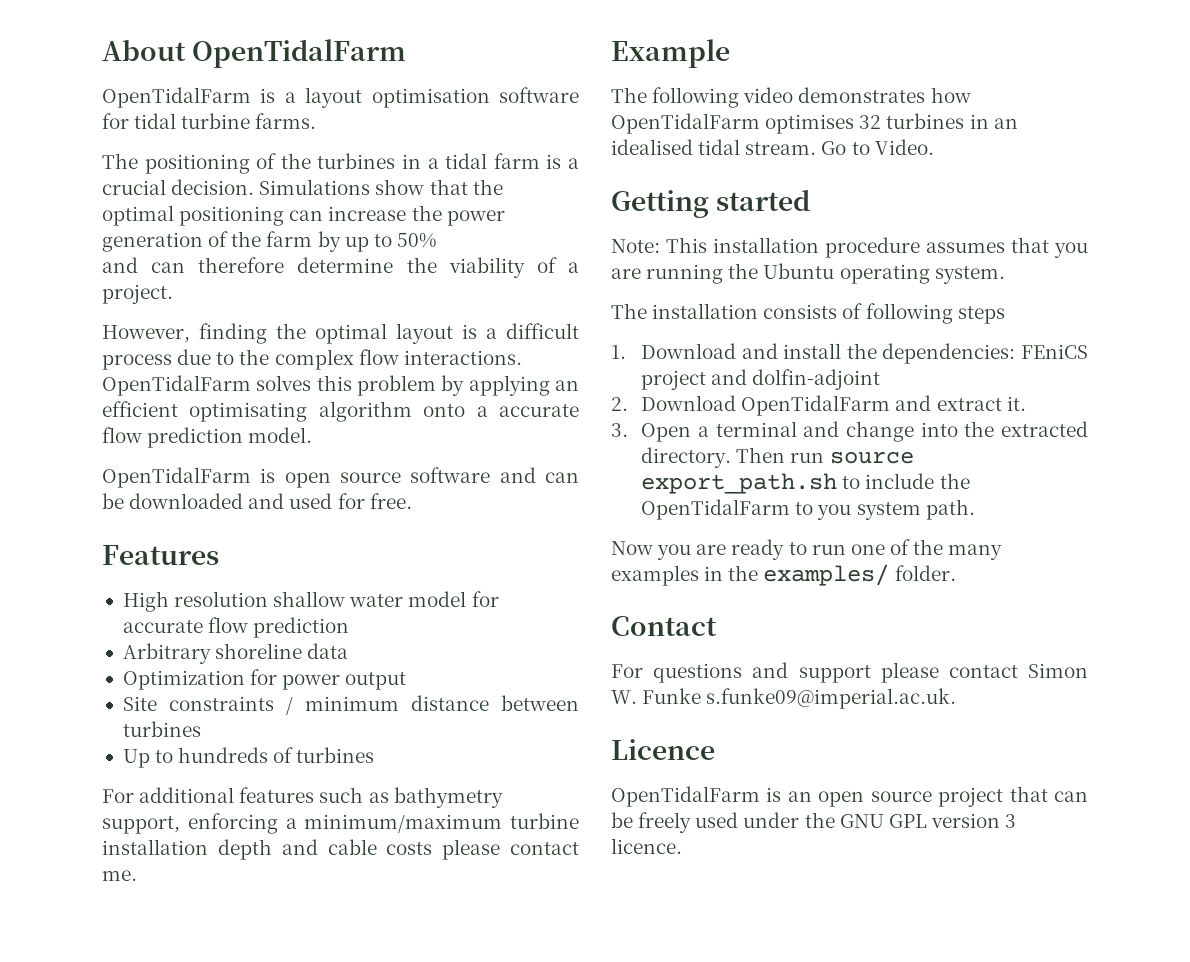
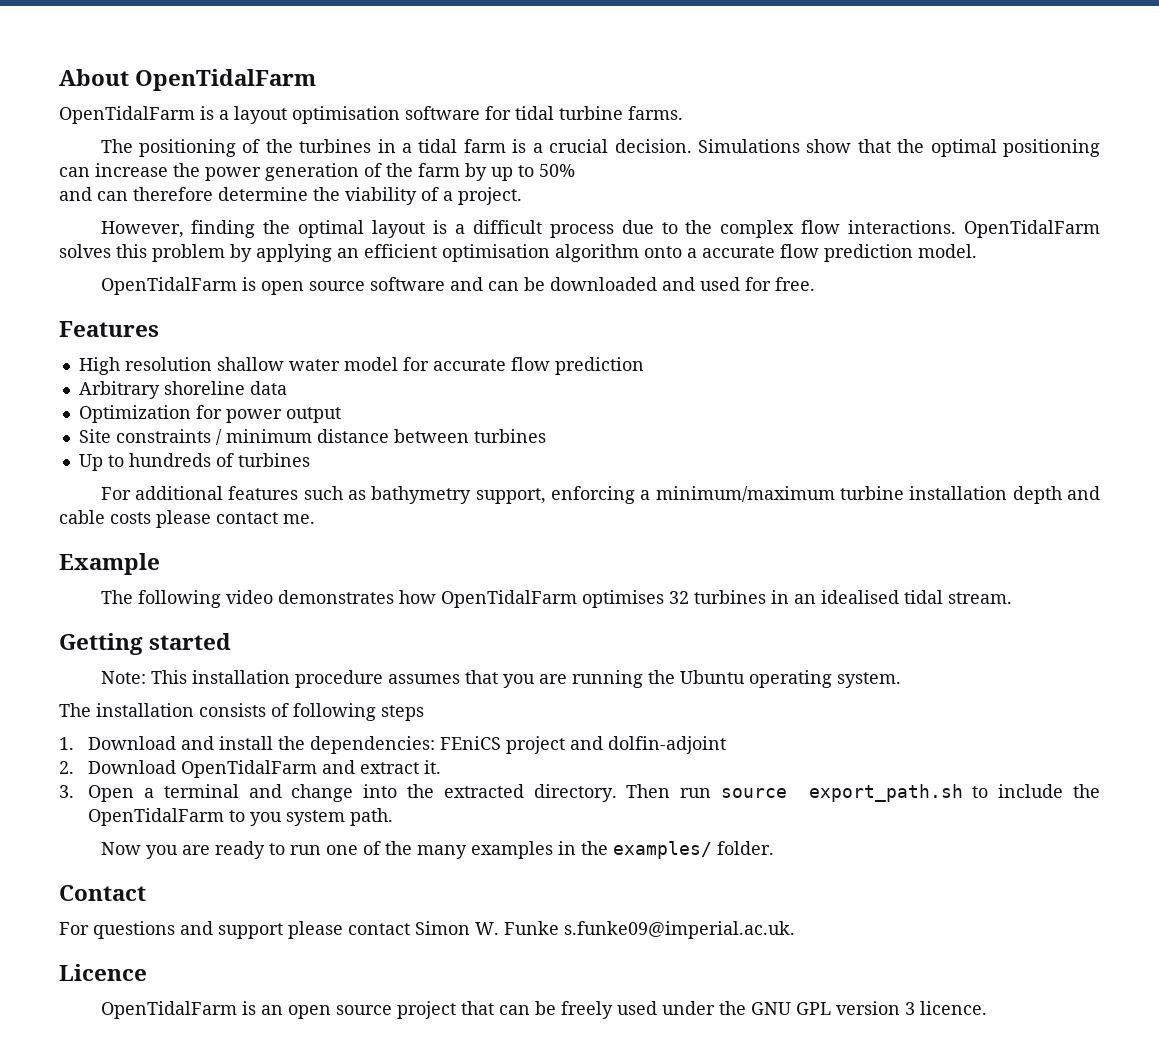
[189,402,308,422] optimisating -> [442,244,550,262] optimisation
[821,139,934,155] Go to Video. -> (1012, 598) none

